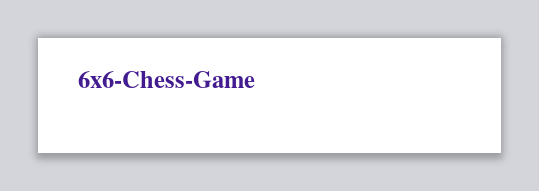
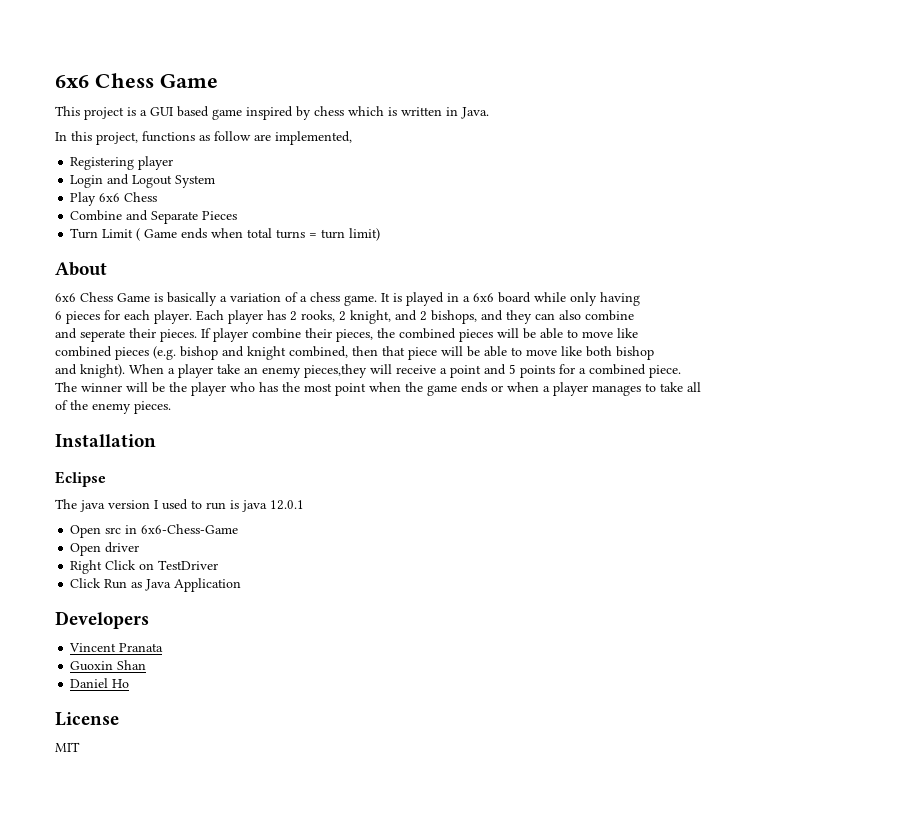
[78,71,255,88] 6x6-Chess-Game -> [55,73,218,88] [55,106,489,120] [55,131,352,145] [70,156,174,170] [70,174,216,188] [70,192,158,206] [70,210,238,224] [70,228,381,241] [55,262,107,276] [55,292,640,306] [55,310,634,324] [55,328,638,342] [55,346,654,360] [55,364,681,378] [55,382,701,396] [55,400,171,414] [55,434,156,447] [55,471,106,487] [55,499,304,512] [70,524,239,538] [70,542,140,556] [70,560,219,574] [70,578,242,592] [55,611,149,629] [69,643,164,652] [70,660,147,671] [70,678,130,688] [55,712,119,726] [55,742,80,752] 6x6 Chess Game // This project is a GUI based game inspired by chess which is written in Java. // In this project, functions as follow are implemented, // Registering player // Login and Logout System // Play 6x6 Chess // Combine and Separate Pieces // Turn Limit ( Game ends when total turns = turn limit) // About // 6x6 Chess Game is basically a variation of a chess game. It is played in a 6x6 board while only having // 6 pieces for each player. Each player has 2 rooks, 2 knight, and 2 bishops, and they can also combine // and seperate their pieces. If player combine their pieces, the combined pieces will be able to move like // combined pieces (e.g. bishop and knight combined, then that piece will be able to move like both bishop // and knight). When a player take an enemy pieces,they will receive a point and 5 points for a combined piece. // The winner will be the player who has the most point when the game ends or when a player manages to take all // of the enemy pieces. // Installation // Eclipse // The java version I used to run is java 12.0.1 // Open src in 6x6-Chess-Game // Open driver // Right Click on TestDriver // Click Run as Java Application // Developers // Vincent Pranata // Guoxin Shan // Daniel Ho // License // MIT

